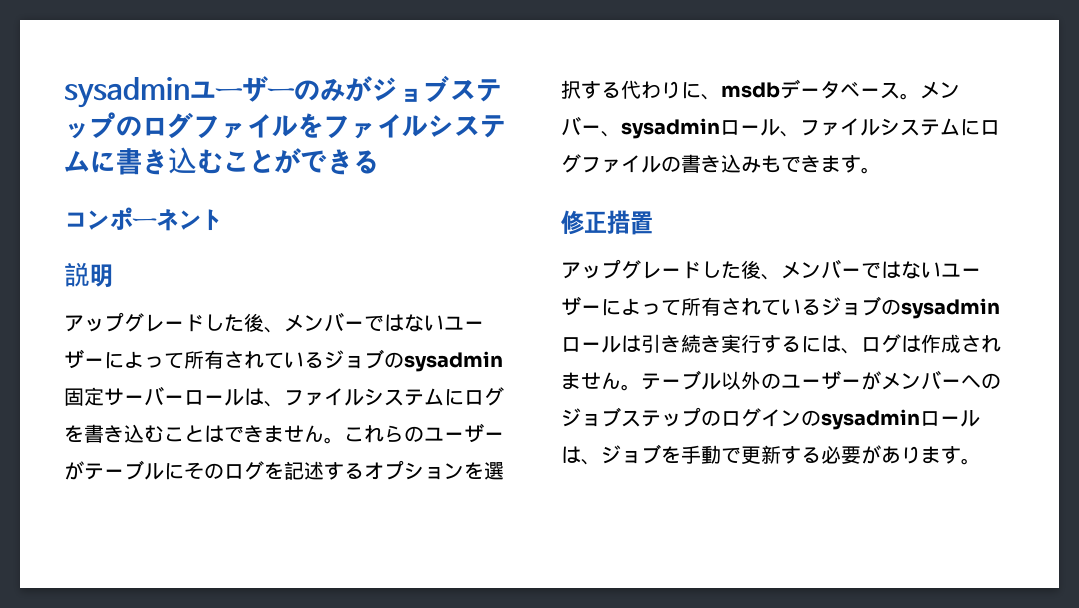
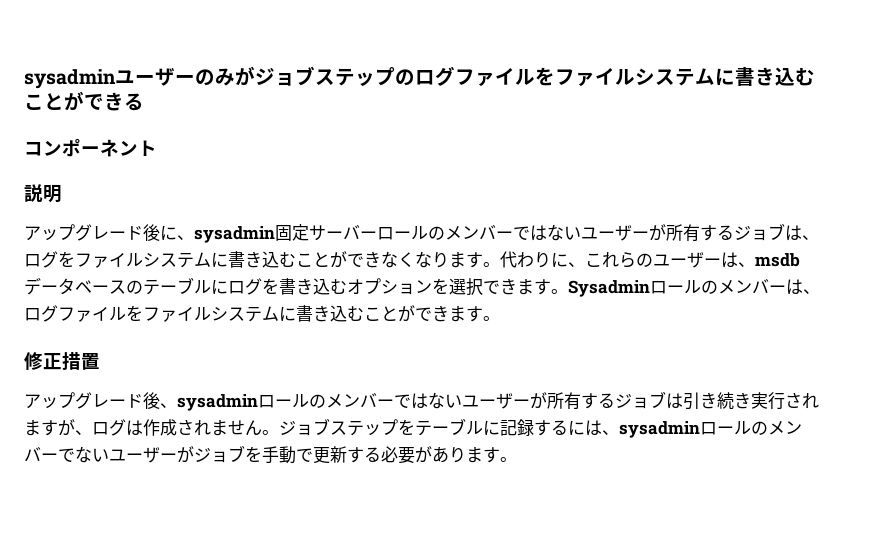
[204,312,484,333] [64,349,503,372] [64,386,504,407] [64,423,504,444] [64,460,504,480] [561,79,960,100] [561,116,1000,139] [561,154,781,173] した後、メンバーではないユーザーによって所有されているジョブのsysadmin固定サーバーロールは、ファイルシステムにログを書き込むことはできません。これらのユーザーがテーブルにそのログを記述するオプションを選択する代わりに、msdbデータベース。メンバー、sysadminロール、ファイルシステムにログファイルの書き込みも -> [143,223,819,243] [24,251,800,268] [24,277,820,297] [24,305,415,322] 後に、sysadmin固定サーバーロールのメンバーではないユーザーが所有するジョブは、ログをファイルシステムに書き込むことができなくなります。代わりに、これらのユーザーは、msdbデータベースのテーブルにログを書き込むオプションを選択できます。Sysadminロールのメンバーは、ログファイルをファイルシステムに書き込むことが
[701,259,981,280] [561,296,1000,319] [561,336,621,353] した後、メンバーではないユーザーによって所有されているジョブのsysadminロール -> [143,391,666,411] 後、sysadminロールのメンバーではないユーザーが所有するジョブ
[761,335,841,353] するには -> [785,392,819,409] [24,419,75,436] されますが
[641,370,1001,390] [561,407,980,430] [561,446,601,465] テーブル以外のユーザーがメンバーへのジョブステップのログインのsysadminロールは、 -> [279,418,802,438] [24,446,194,463] ジョブステップをテーブルに記録するには、sysadminロールのメンバーでないユーザーが

